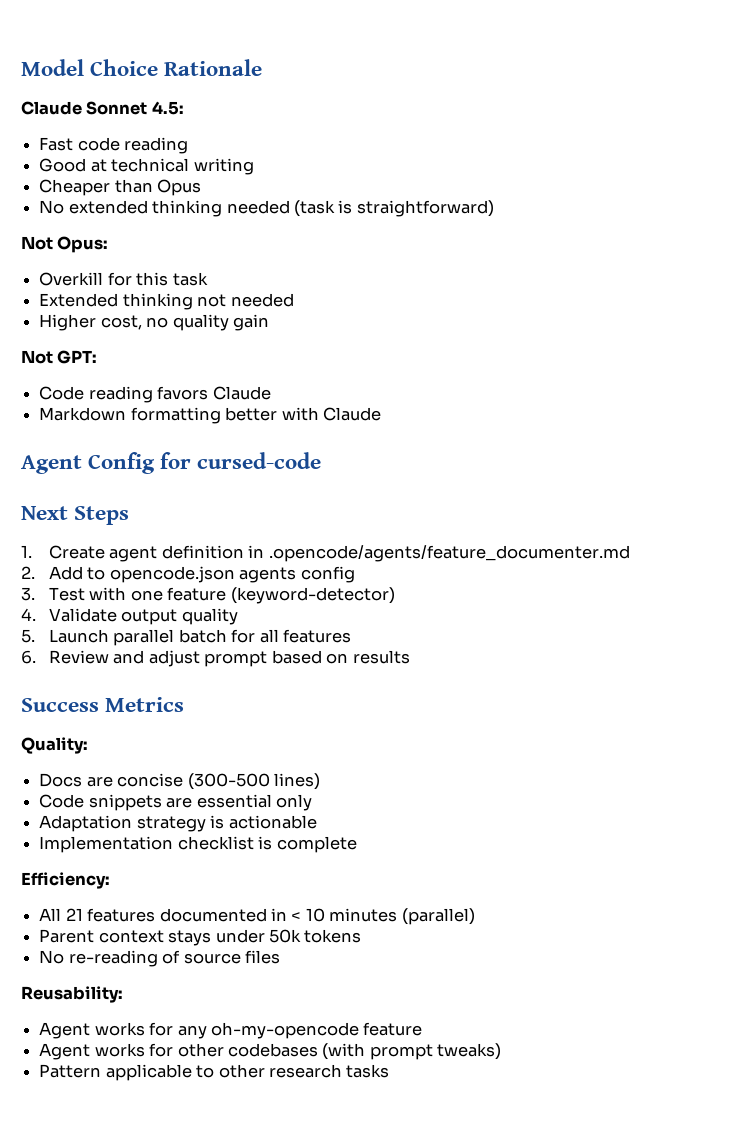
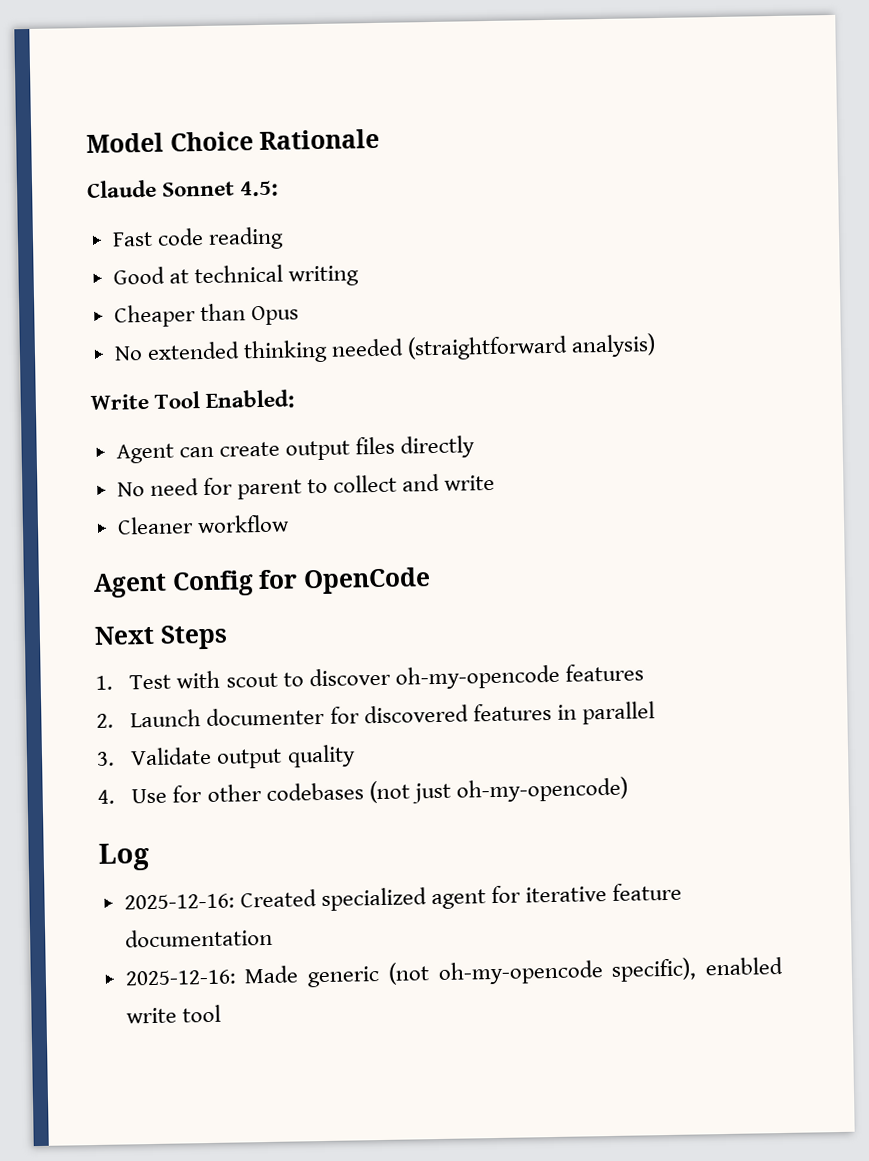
[293,200,494,217] [21,236,109,253] [39,272,208,286] [39,293,294,310] [39,314,269,331] [21,350,98,364] [39,386,271,403] [39,407,381,424] (task is straightforward) // Not Opus: // Overkill for this task // Extended thinking not needed // Higher cost, no quality gain // Not GPT: // Code reading favors Claude // Markdown formatting better with Claude -> [407,333,657,361] [90,389,296,410] [115,435,476,464] [116,473,496,500] [116,514,290,535] (straightforward analysis) // Write Tool Enabled: // Agent can create output files directly // No need for parent to collect and write // Cleaner workflow
[197,452,322,469] cursed-code -> [302,567,431,595] OpenCode
[48,545,630,562] [21,566,355,583] [21,587,395,604] [21,608,238,625] [21,629,352,646] [21,650,410,667] [21,697,185,712] [21,737,88,754] [39,773,320,790] [39,794,312,811] [39,815,317,832] [39,836,357,853] [21,872,110,889] [39,908,475,925] [39,929,362,946] [39,950,280,967] [21,986,123,1003] [39,1022,423,1039] [39,1043,502,1060] [39,1064,390,1081] Create agent definition in .opencode/agents/feature_documenter.md // 2. Add to opencode.json agents config // 3. Test with one feature (keyword-detector) // 4. Validate output quality // 5. Launch parallel batch for all features // 6. Review and adjust prompt based on results // Success Metrics // Quality: // Docs are concise (300-500 lines) // Code snippets are essential only // Adaptation strategy is actionable // Implementation checklist is complete // Efficiency: // All 21 features documented in < 10 minutes (parallel) // Parent context stays under 50k tokens // No re-reading of source files // Reusability: // Agent works for any oh-my-opencode feature // Agent works for other codebases (with prompt tweaks) // Pattern applicable to other research tasks -> [129,663,644,690] [96,701,655,728] [96,744,356,769] [97,776,628,804] [98,843,150,871] [123,882,683,912] [124,927,273,948] [124,956,783,988] [125,1004,221,1024] Test with scout to discover oh-my-opencode features // 2. Launch documenter for discovered features in parallel // 3. Validate output quality // 4. Use for other codebases (not just oh-my-opencode) // Log // 2025-12-16: Created specialized agent for iterative feature documentation // 2025-12-16: Made generic (not oh-my-opencode specific), enabled write tool

